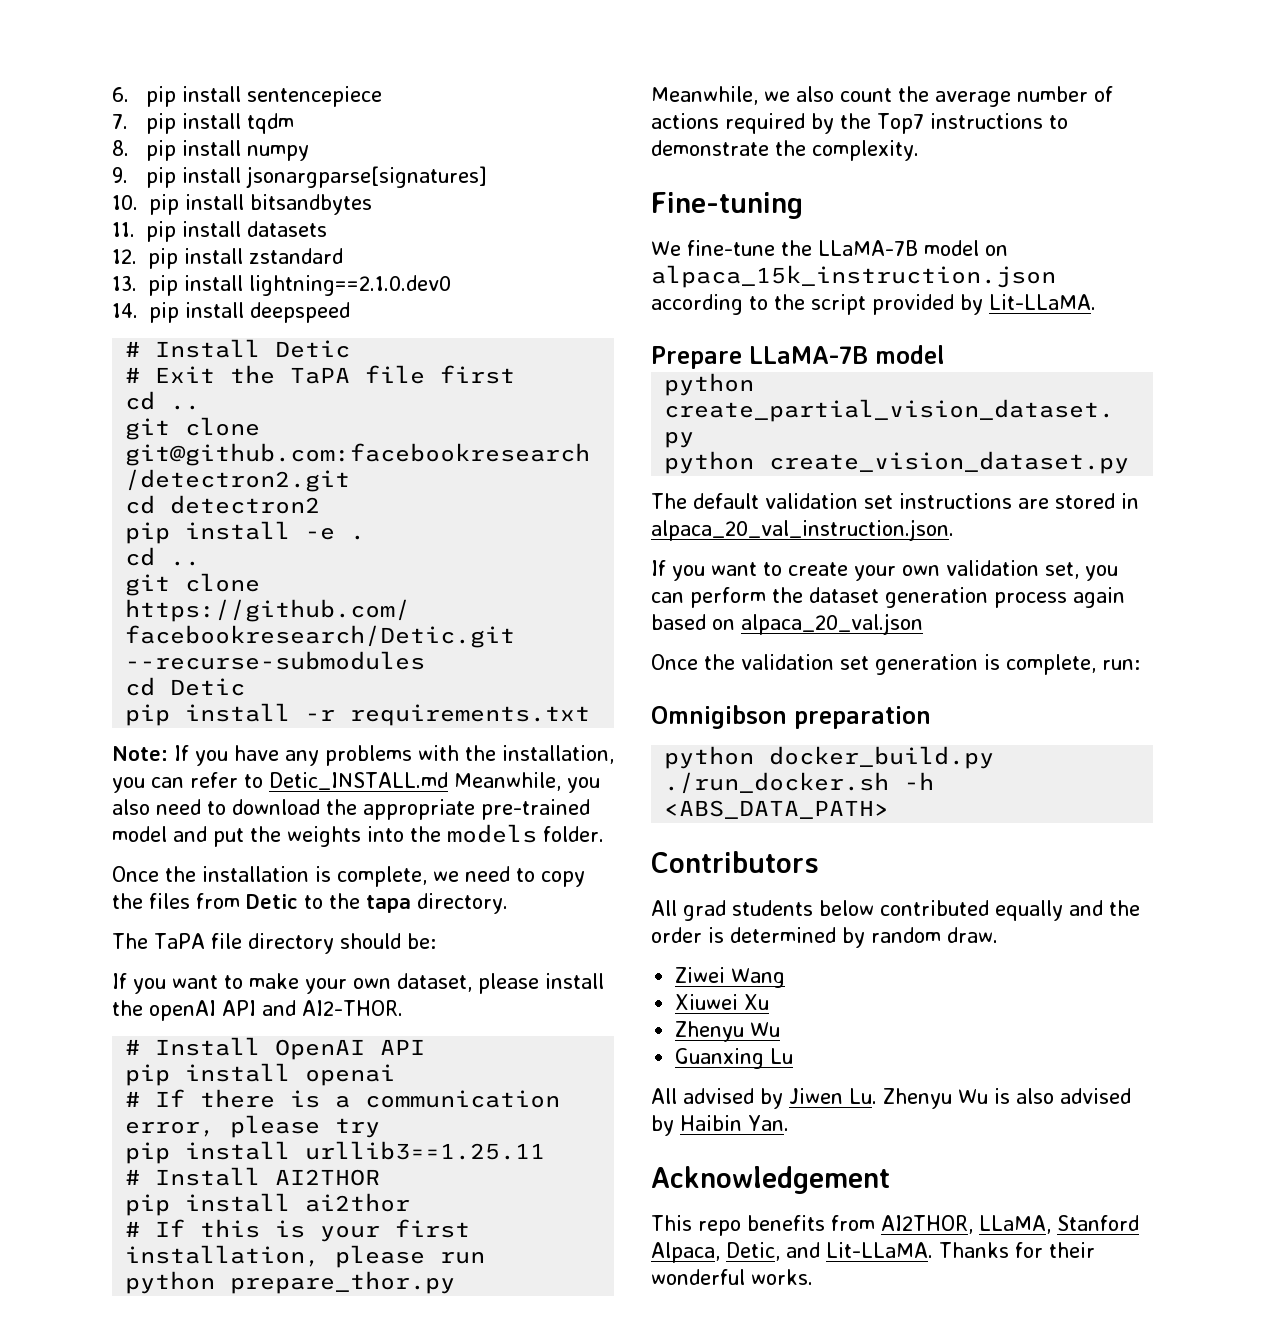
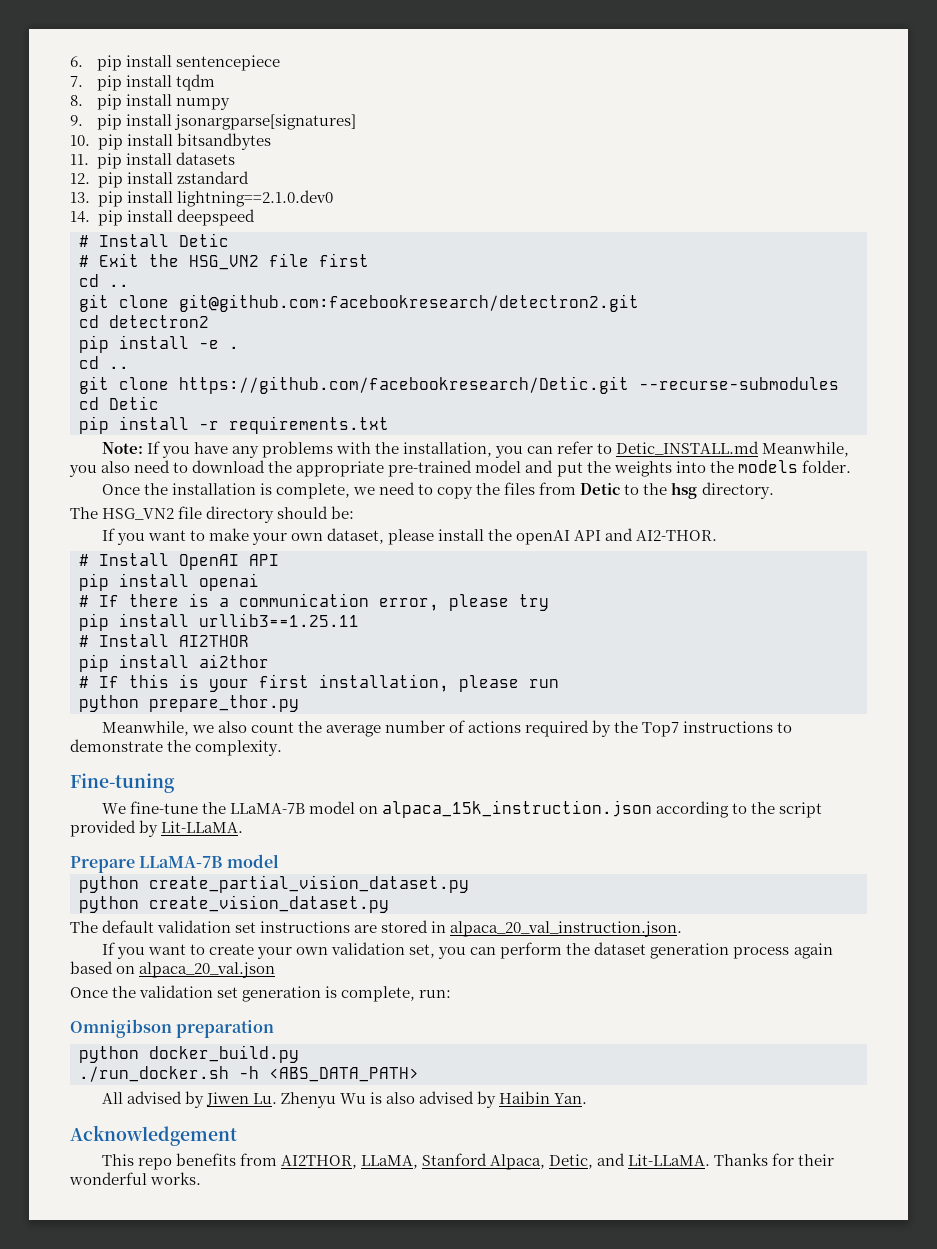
[290,367,351,384] TaPA -> [189,255,259,270] HSG_VN2
[366,895,411,913] tapa -> [671,482,698,499] hsg
[154,933,205,949] TaPA -> [102,508,175,520] HSG_VN2
[651,851,819,873] [651,900,1140,921] [651,927,998,948] [675,967,786,988] [675,994,770,1010] [675,1021,781,1042] [675,1048,794,1069] // Contributors // All grad students below contributed equally and the order is determined by random draw. // Ziwei Wang // Xiuwei Xu // Zhenyu Wu // Guanxing Lu -> (419, 1074) none

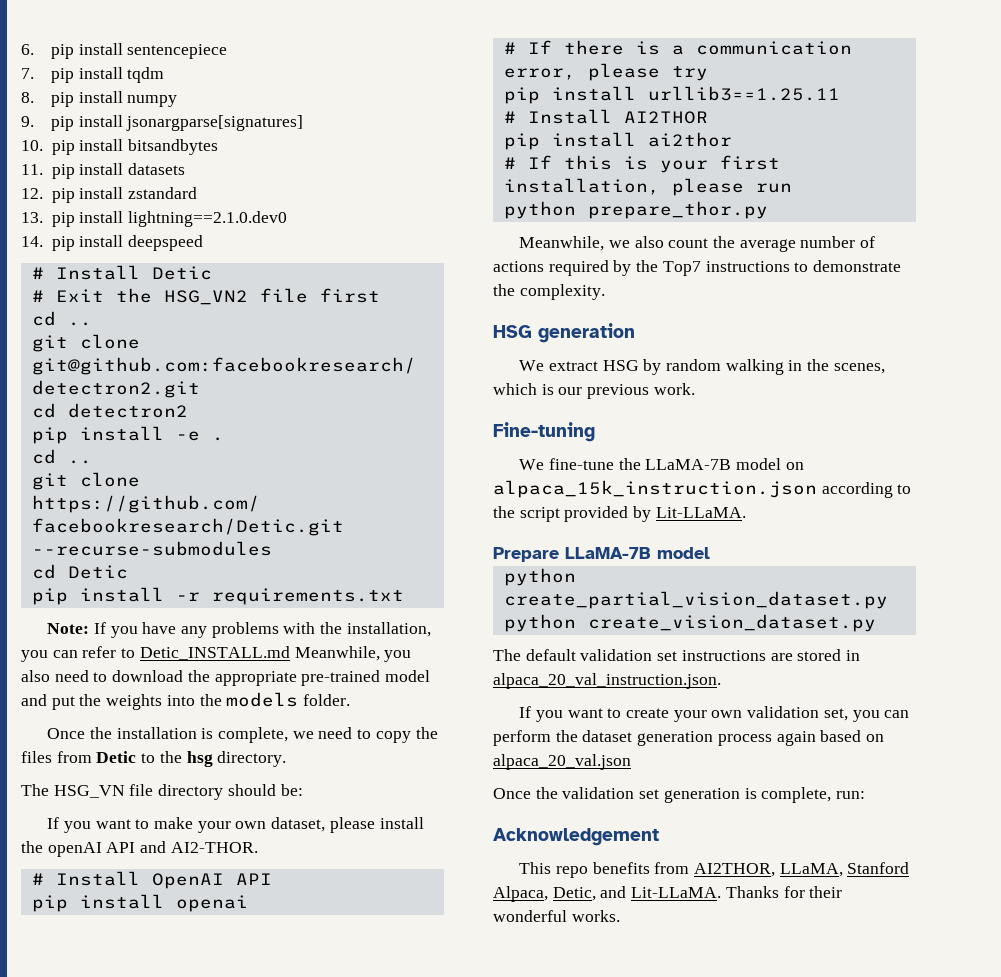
[102,508,175,520] HSG_VN2 -> [53,785,125,798] HSG_VN
(283, 748) none -> [493,323,635,343] [519,359,885,375] [493,383,695,399] // HSG generation // We extract HSG by random walking in the scenes, which is our previous work.
[70,1019,275,1038] [79,1045,299,1063] [79,1066,419,1082] [101,1091,588,1108] // Omnigibson preparation // python docker_build.py // ./run_docker.sh -h <ABS_DATA_PATH> // All advised by Jiwen Lu. Zhenyu Wu is also advised by Haibin Yan. -> (866, 795) none

